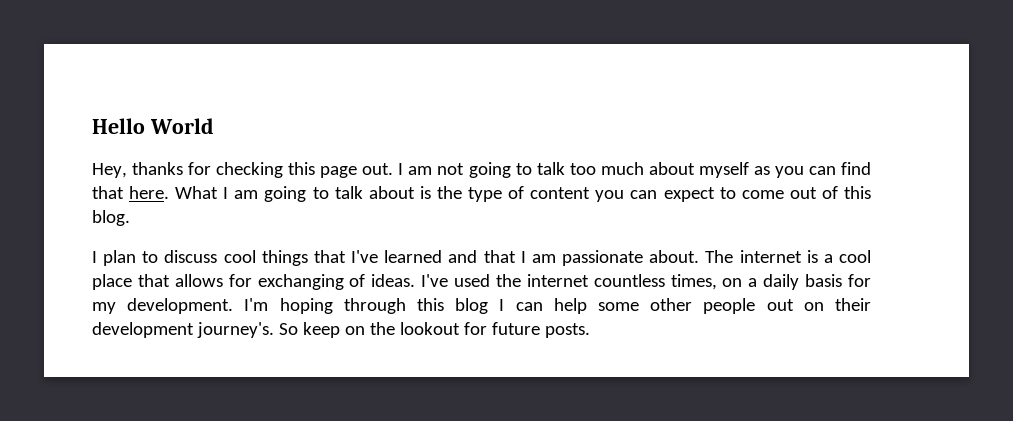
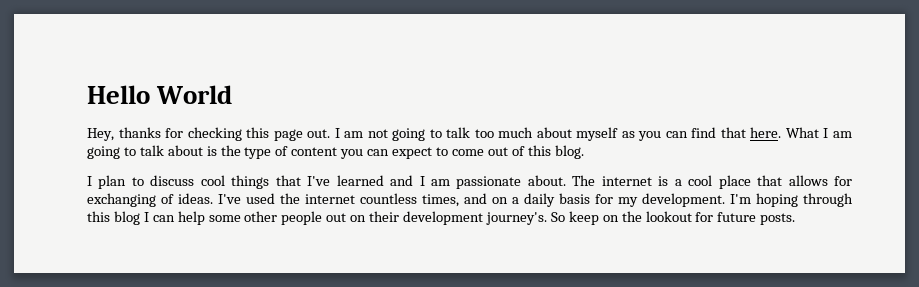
[483,250,516,263] that -> (414, 180) none
(717, 282) none -> [464,193,487,204] and

